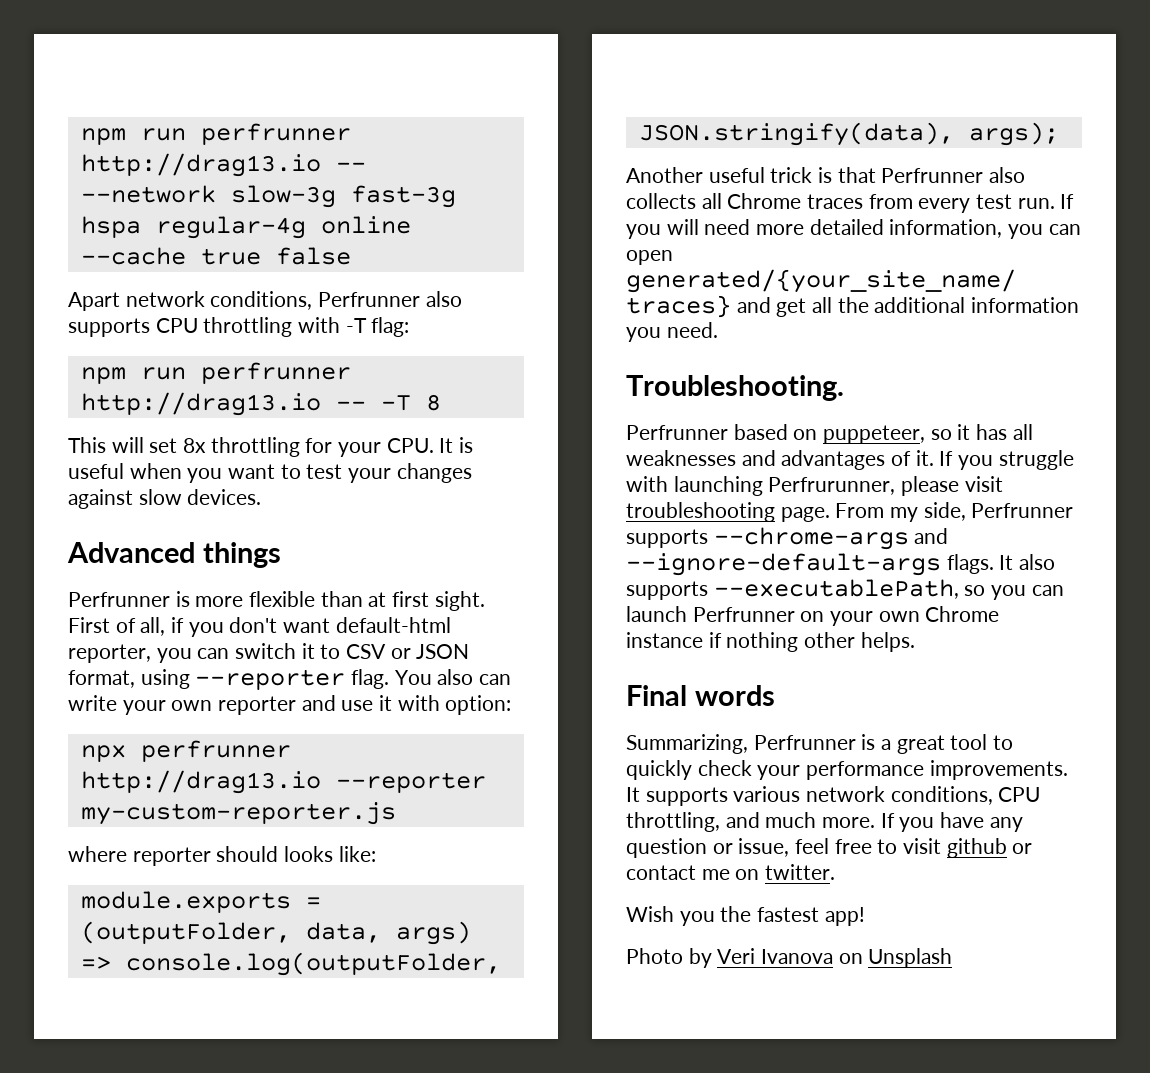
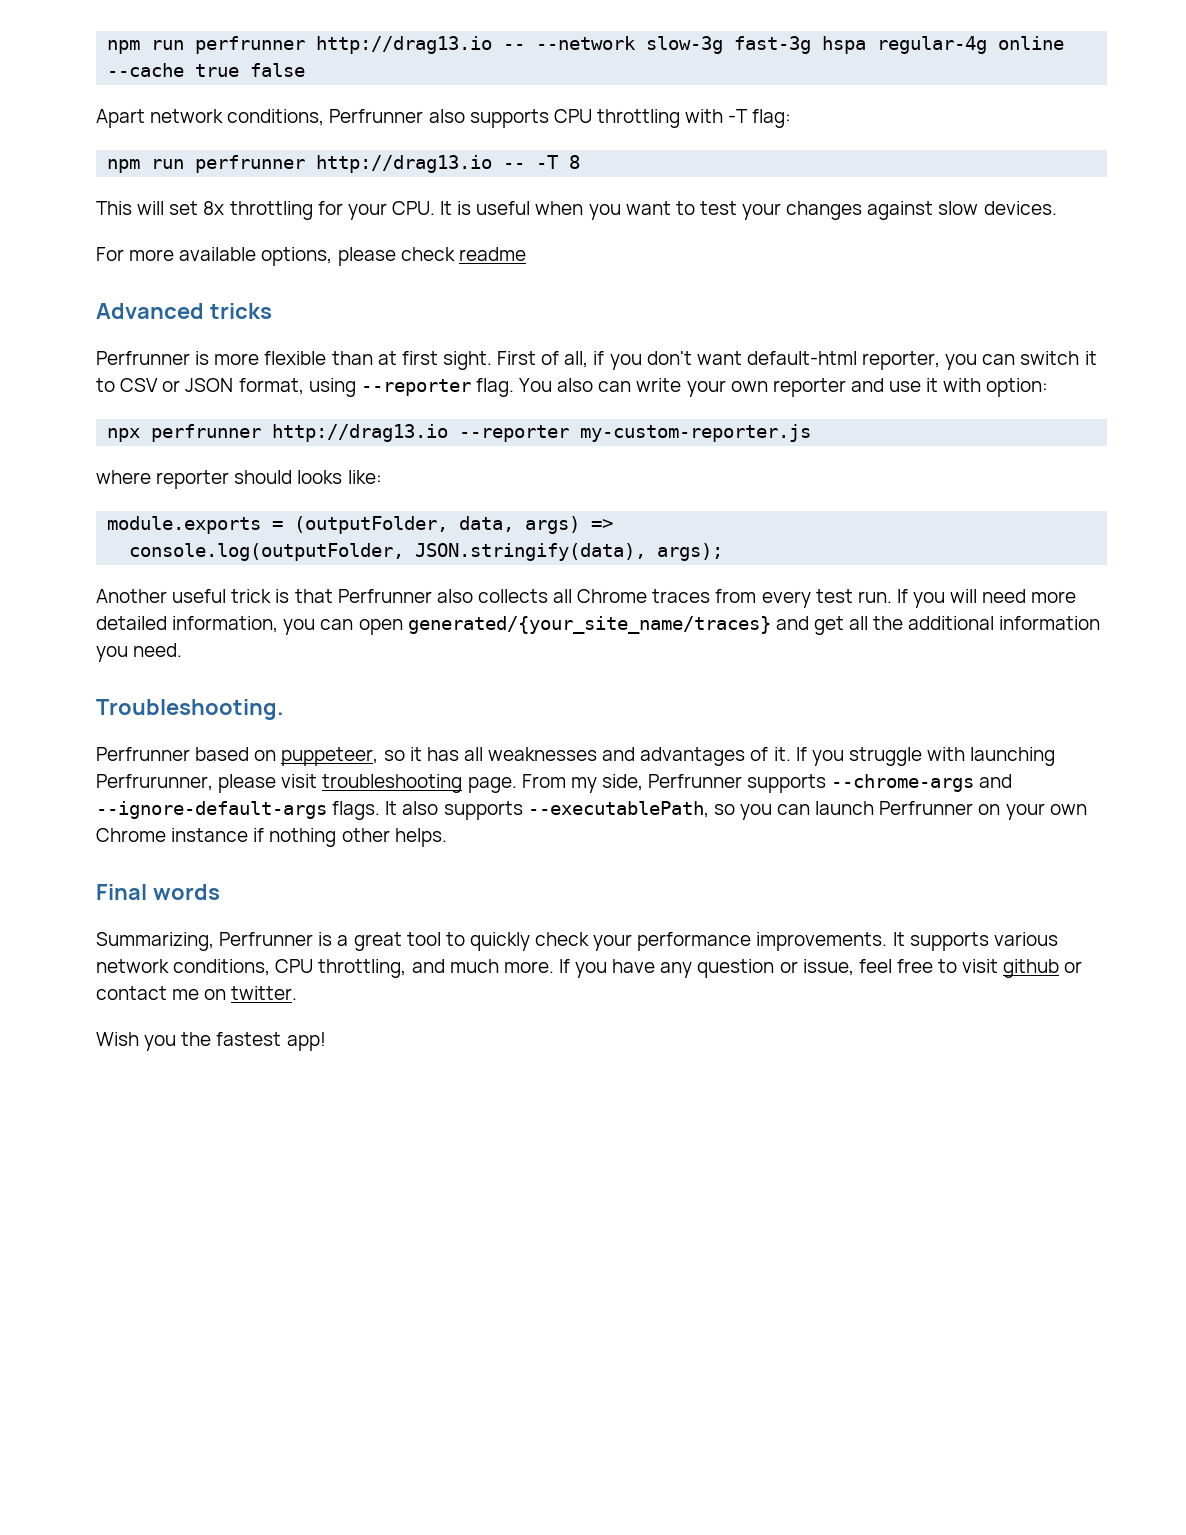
(262, 497) none -> [96,247,526,266] // For more available options, please check readme
[202,542,281,568] things -> [209,303,272,319] tricks
(111, 963) none -> (614, 524) //
[626,948,953,968] // Photo by Veri Ivanova on Unsplash -> (326, 1041) none

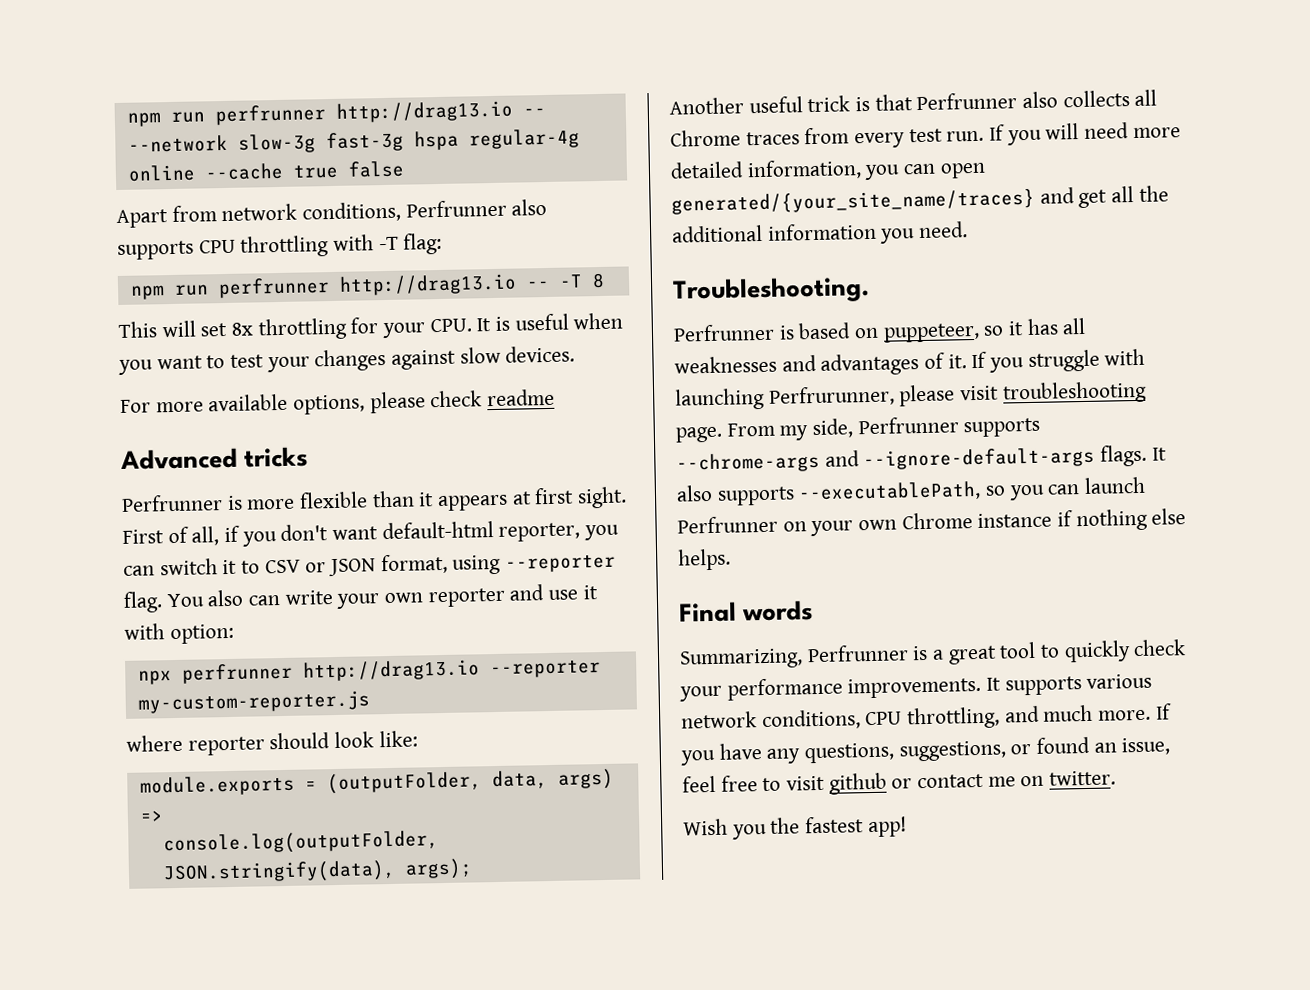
(145, 118) none -> [171,205,217,222] from
(373, 358) none -> [418,492,509,512] it appears
[297,470,343,484] looks -> [334,731,375,749] look
(190, 754) none -> [778,325,795,340] is
[341,828,390,842] other -> [1151,508,1187,525] else
[697,959,798,978] question or -> [804,736,1117,764] questions, suggestions, or found an

